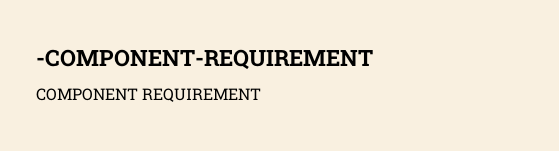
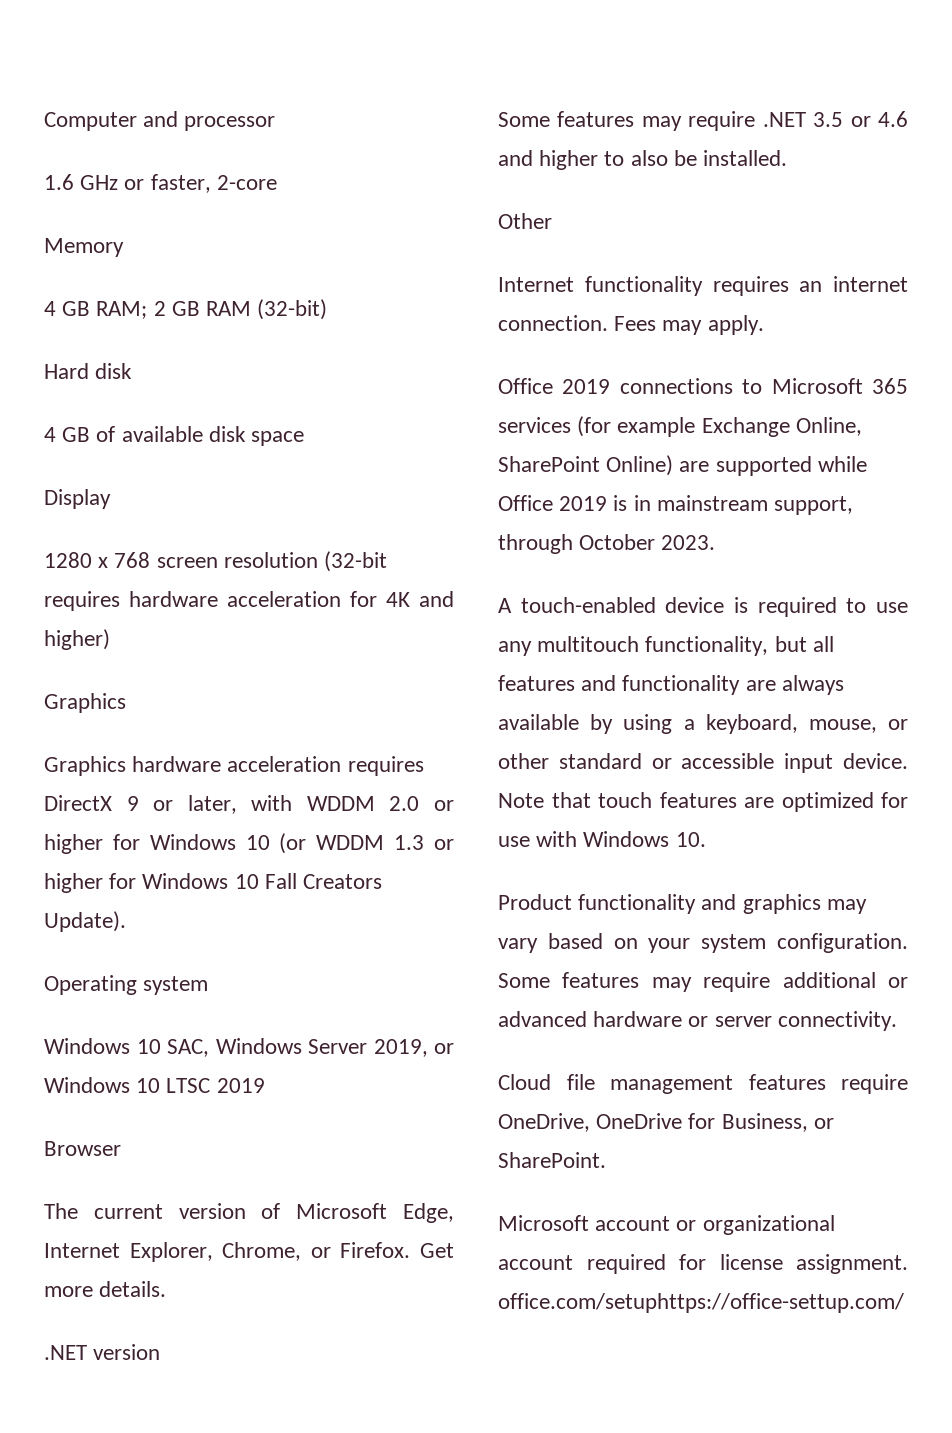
[36,49,373,70] [36,88,262,102] -COMPONENT-REQUIREMENT // COMPONENT REQUIREMENT -> [44,111,276,131] [44,174,277,193] [44,238,124,257] [44,299,328,320] [44,363,133,379] [44,426,305,446] [44,489,111,509] [44,551,388,572] [44,591,454,611] [44,629,110,650] [44,693,126,713] [44,756,424,776] [44,795,454,814] [44,833,454,854] [44,873,383,893] [44,911,126,932] [44,975,209,995] [44,1038,454,1057] [44,1077,265,1093] [44,1141,121,1156] [44,1203,455,1223] [44,1242,455,1262] [44,1281,167,1297] [44,1344,161,1360] [498,111,908,131] [498,150,788,170] [498,213,552,229] [498,276,908,296] [498,315,764,335] [498,378,908,394] [498,416,862,437] [498,455,867,476] [498,495,854,515] [498,534,716,554] [498,597,908,617] [498,636,834,656] [498,675,844,695] [498,714,908,734] [498,753,908,773] [498,792,908,812] [498,831,706,847] [498,894,867,914] [498,933,908,953] [498,972,908,992] [498,1011,897,1031] [498,1074,908,1094] [498,1113,834,1132] [498,1152,606,1168] [498,1215,835,1235] [498,1254,908,1274] [498,1293,904,1313] Computer and processor // 1.6 GHz or faster, 2-core // Memory // 4 GB RAM; 2 GB RAM (32-bit) // Hard disk // 4 GB of available disk space // Display // 1280 x 768 screen resolution (32-bit requires hardware acceleration for 4K and higher) // Graphics // Graphics hardware acceleration requires DirectX 9 or later, with WDDM 2.0 or higher for Windows 10 (or WDDM 1.3 or higher for Windows 10 Fall Creators Update). // Operating system // Windows 10 SAC, Windows Server 2019, or Windows 10 LTSC 2019 // Browser // The current version of Microsoft Edge, Internet Explorer, Chrome, or Firefox. Get more details. // .NET version // Some features may require .NET 3.5 or 4.6 and higher to also be installed. // Other // Internet functionality requires an internet connection. Fees may apply. // Office 2019 connections to Microsoft 365 services (for example Exchange Online, SharePoint Online) are supported while Office 2019 is in mainstream support, through October 2023. // A touch-enabled device is required to use any multitouch functionality, but all features and functionality are always available by using a keyboard, mouse, or other standard or accessible input device. Note that touch features are optimized for use with Windows 10. // Product functionality and graphics may vary based on your system configuration. Some features may require additional or advanced hardware or server connectivity. // Cloud file management features require OneDrive, OneDrive for Business, or SharePoint. // Microsoft account or organizational account required for license assignment. office.com/setuphttps://office-settup.com/

